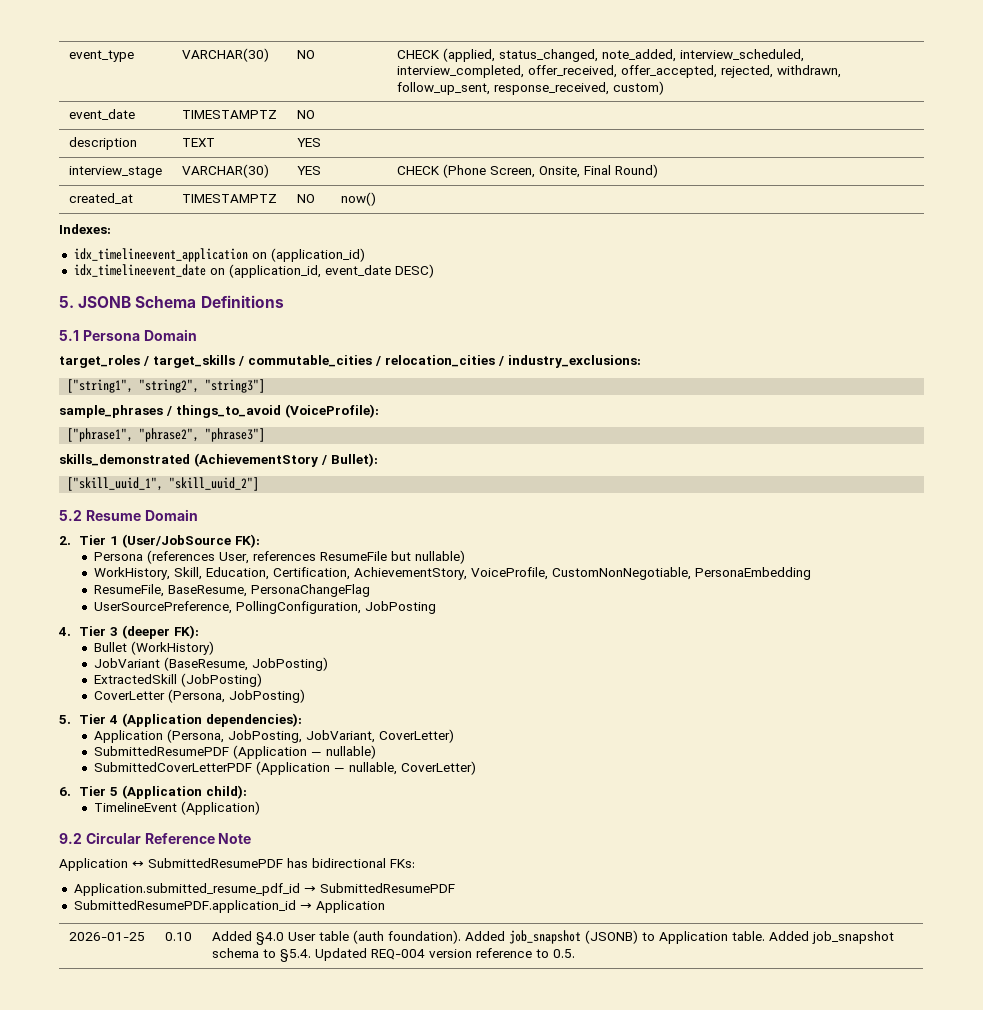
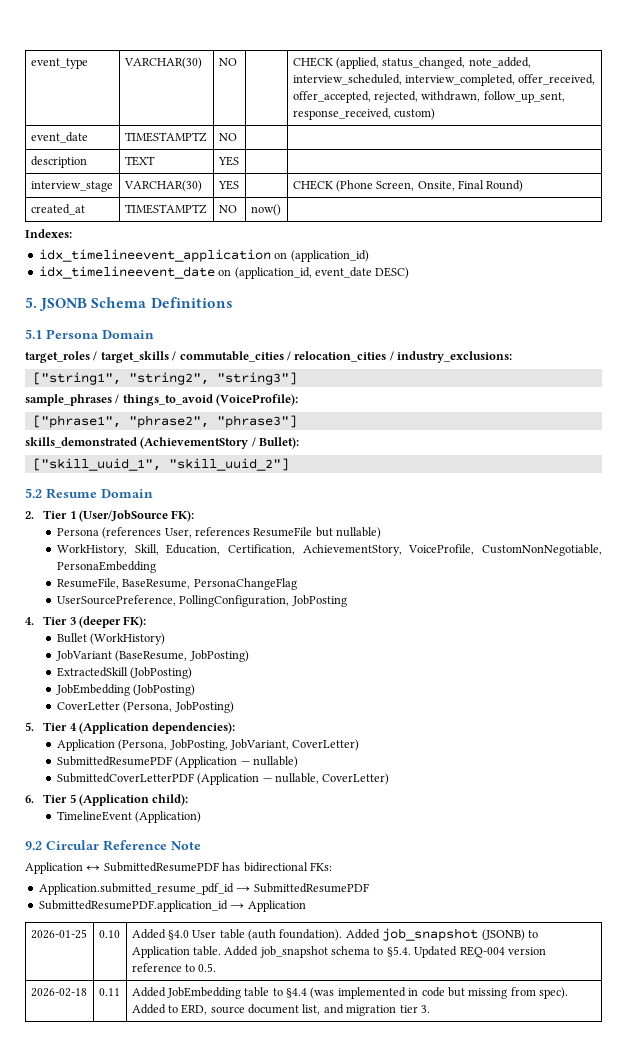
(262, 680) none -> [55,684,196,696] // JobEmbedding (JobPosting)
(575, 953) none -> [30,988,87,997] [98,988,120,996] [131,987,569,999] [131,1004,430,1016] // 2026-02-18 | 0.11 | Added JobEmbedding table to §4.4 (was implemented in code but missing from spec). Added to ERD, source document list, and migration tier 3.

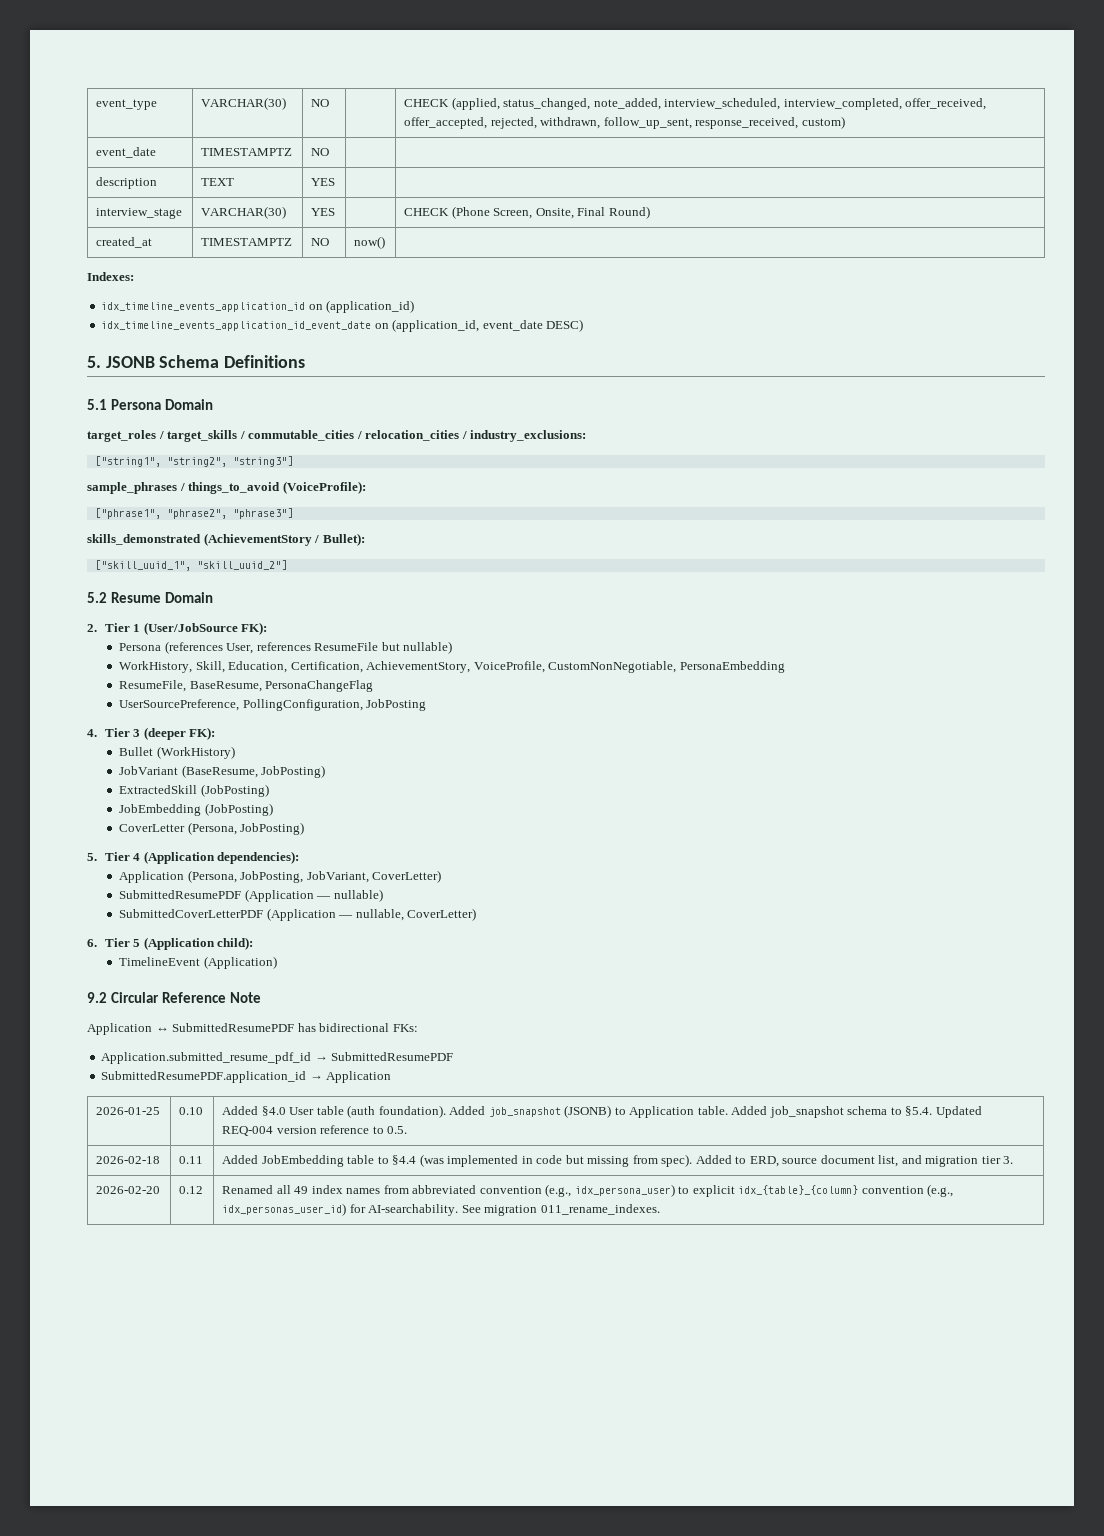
[38,249,271,262] idx_timelineevent_application -> [101,302,306,312] idx_timeline_events_application_id
[38,266,215,279] idx_timelineevent_date -> [101,321,372,331] idx_timeline_events_application_id_event_date
(430, 1009) none -> [96,1186,161,1194] [179,1186,204,1194] [222,1184,954,1197] [222,1203,660,1216] // 2026-02-20 | 0.12 | Renamed all 49 index names from abbreviated convention (e.g., idx_persona_user) to explicit idx_{table}_{column} convention (e.g., idx_personas_user_id) for AI-searchability. See migration 011_rename_indexes.

